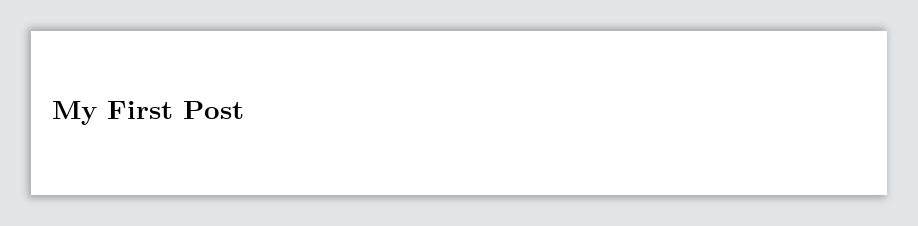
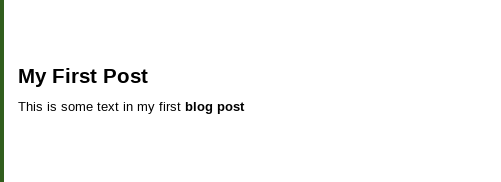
(244, 110) none -> [18,102,245,114] // This is some text in my first blog post

